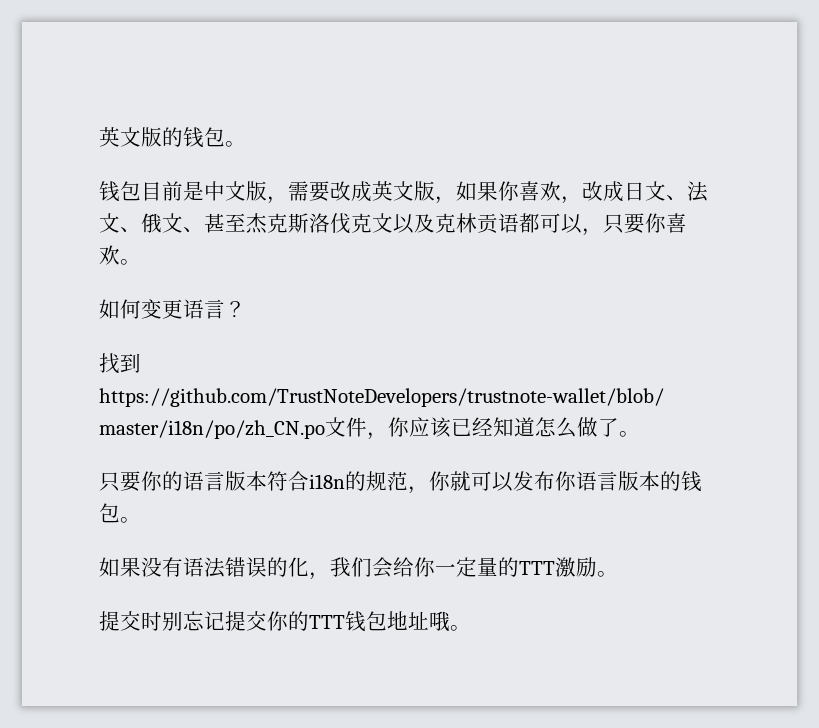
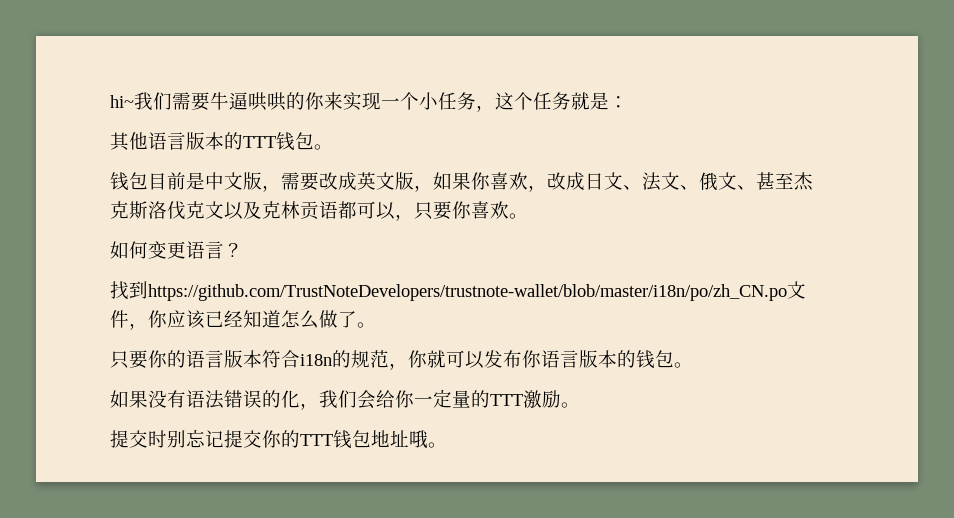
[99,127,183,147] 英文版的 -> [110,92,628,112] [110,132,276,151] hi~我们需要牛逼哄哄的你来实现一个小任务，这个任务就是： // 其他语言版本的TTT

